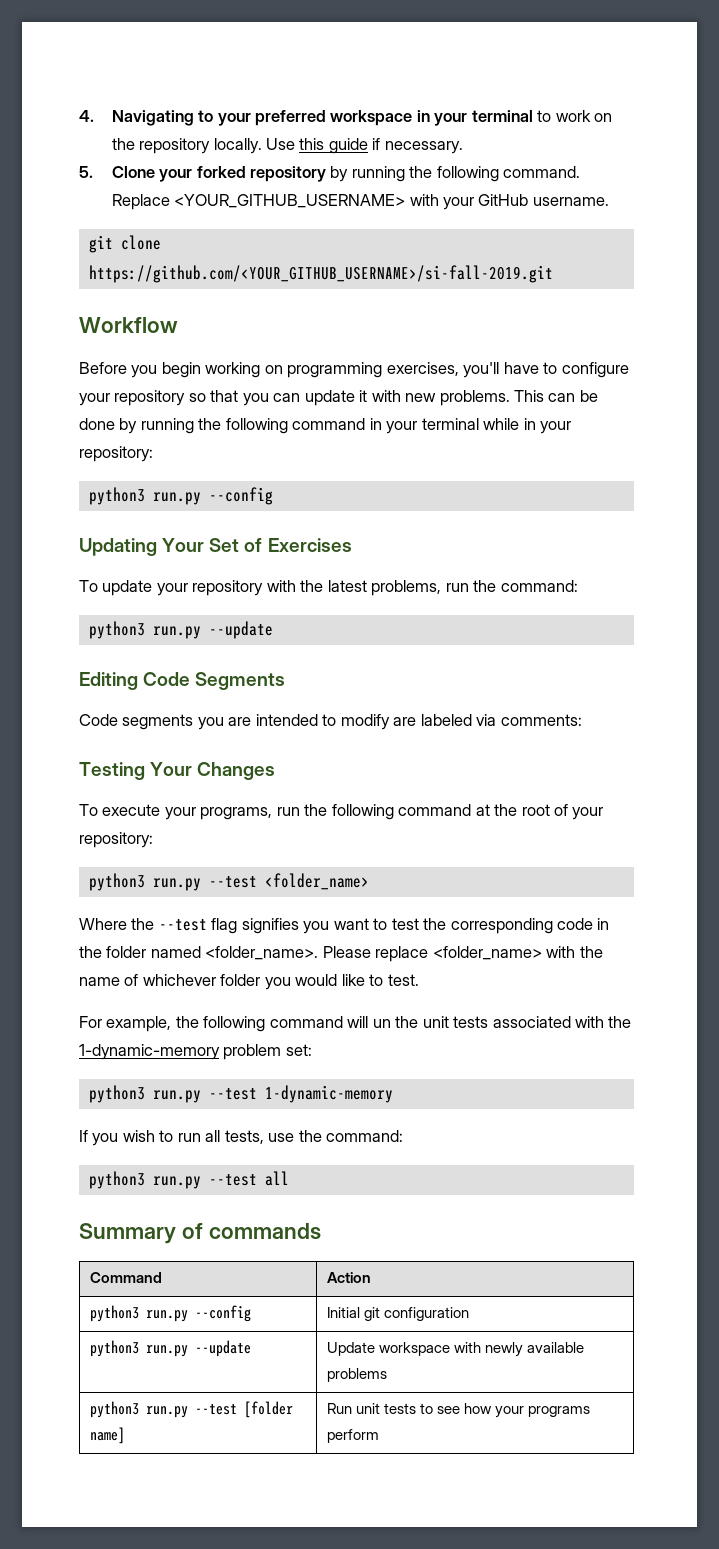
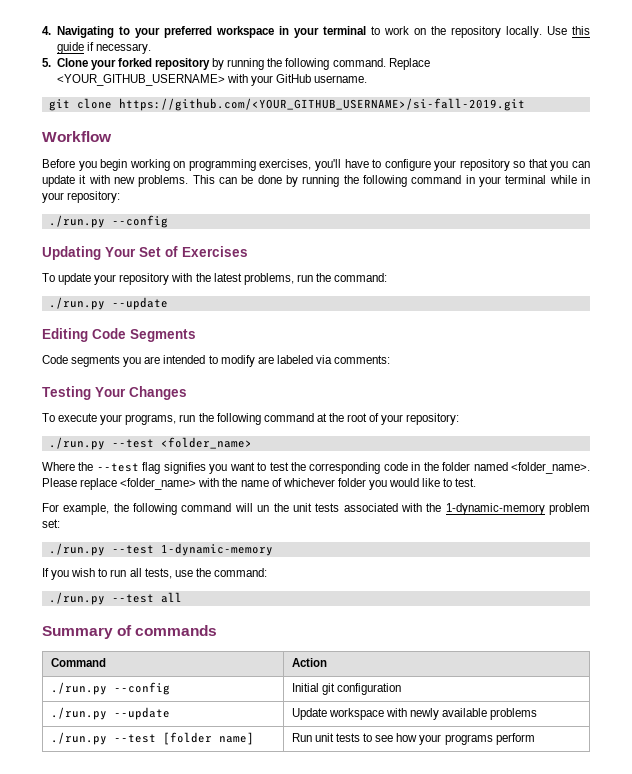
[88,487,201,505] python3 run.py -> [48,215,105,228] ./run.py
[88,621,201,639] python3 run.py -> [48,297,105,310] ./run.py
[88,873,201,891] python3 run.py -> [48,437,105,450] ./run.py
[88,1085,201,1103] python3 run.py -> [48,543,105,556] ./run.py
[88,1171,201,1189] python3 run.py -> [48,592,105,605] ./run.py
[89,1305,188,1322] python3 run.py -> [50,682,107,695] ./run.py
[89,1340,188,1357] python3 run.py -> [50,707,107,720] ./run.py
[89,1401,188,1418] python3 run.py -> [50,732,107,745] ./run.py

